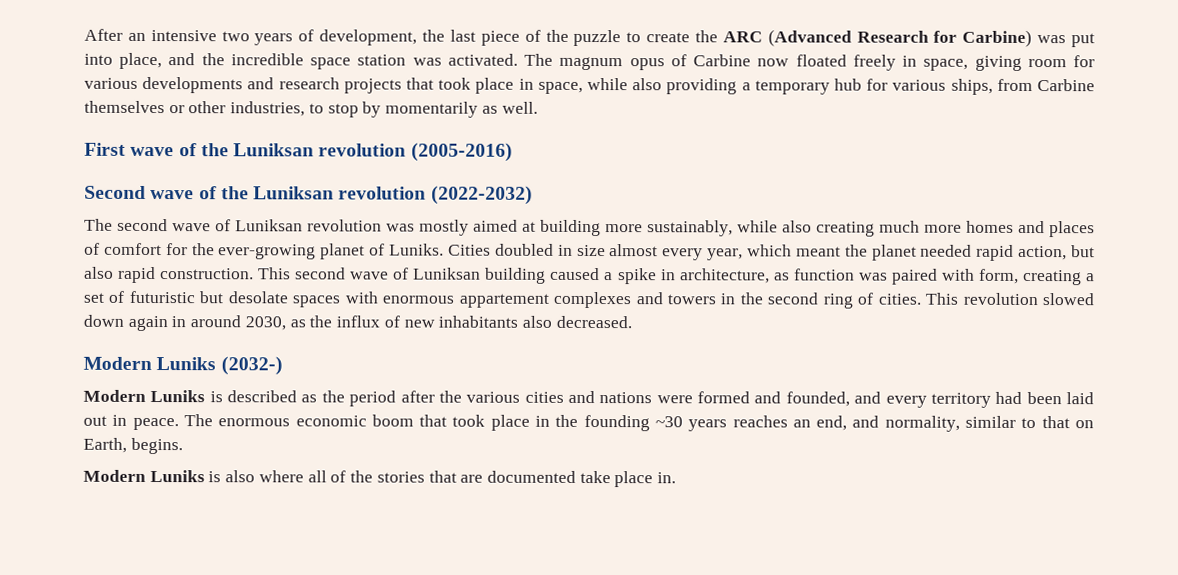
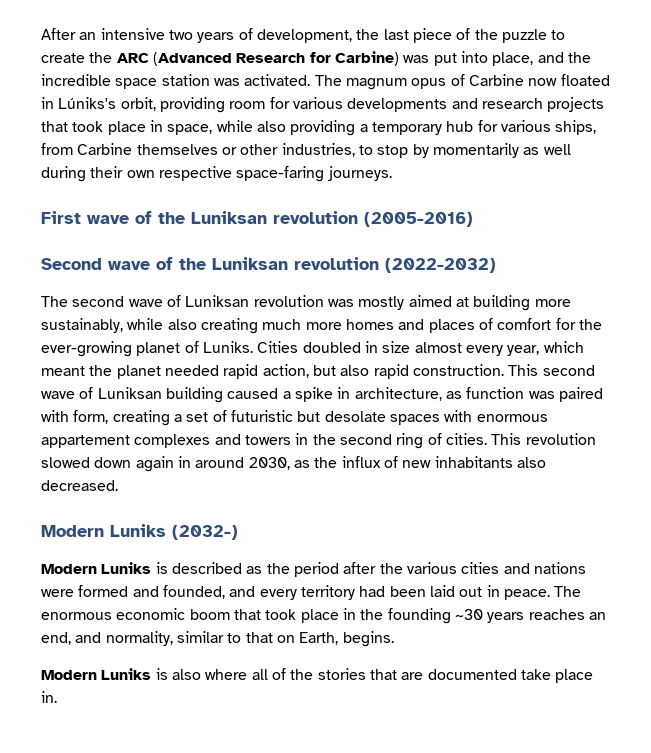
[852,54,1022,71] freely in space, giving -> [41,97,225,113] in Lúniks's orbit, providing
[501,101,538,114] well. -> [543,144,571,155] [41,166,392,182] well during their own respective space-faring journeys.

